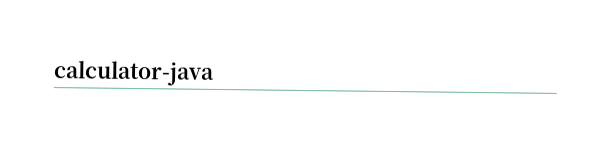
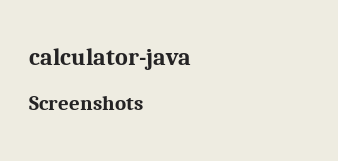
(215, 73) none -> [29,95,143,110] // Screenshots

